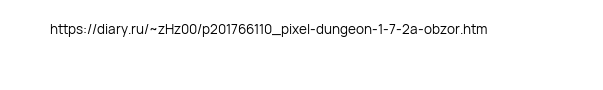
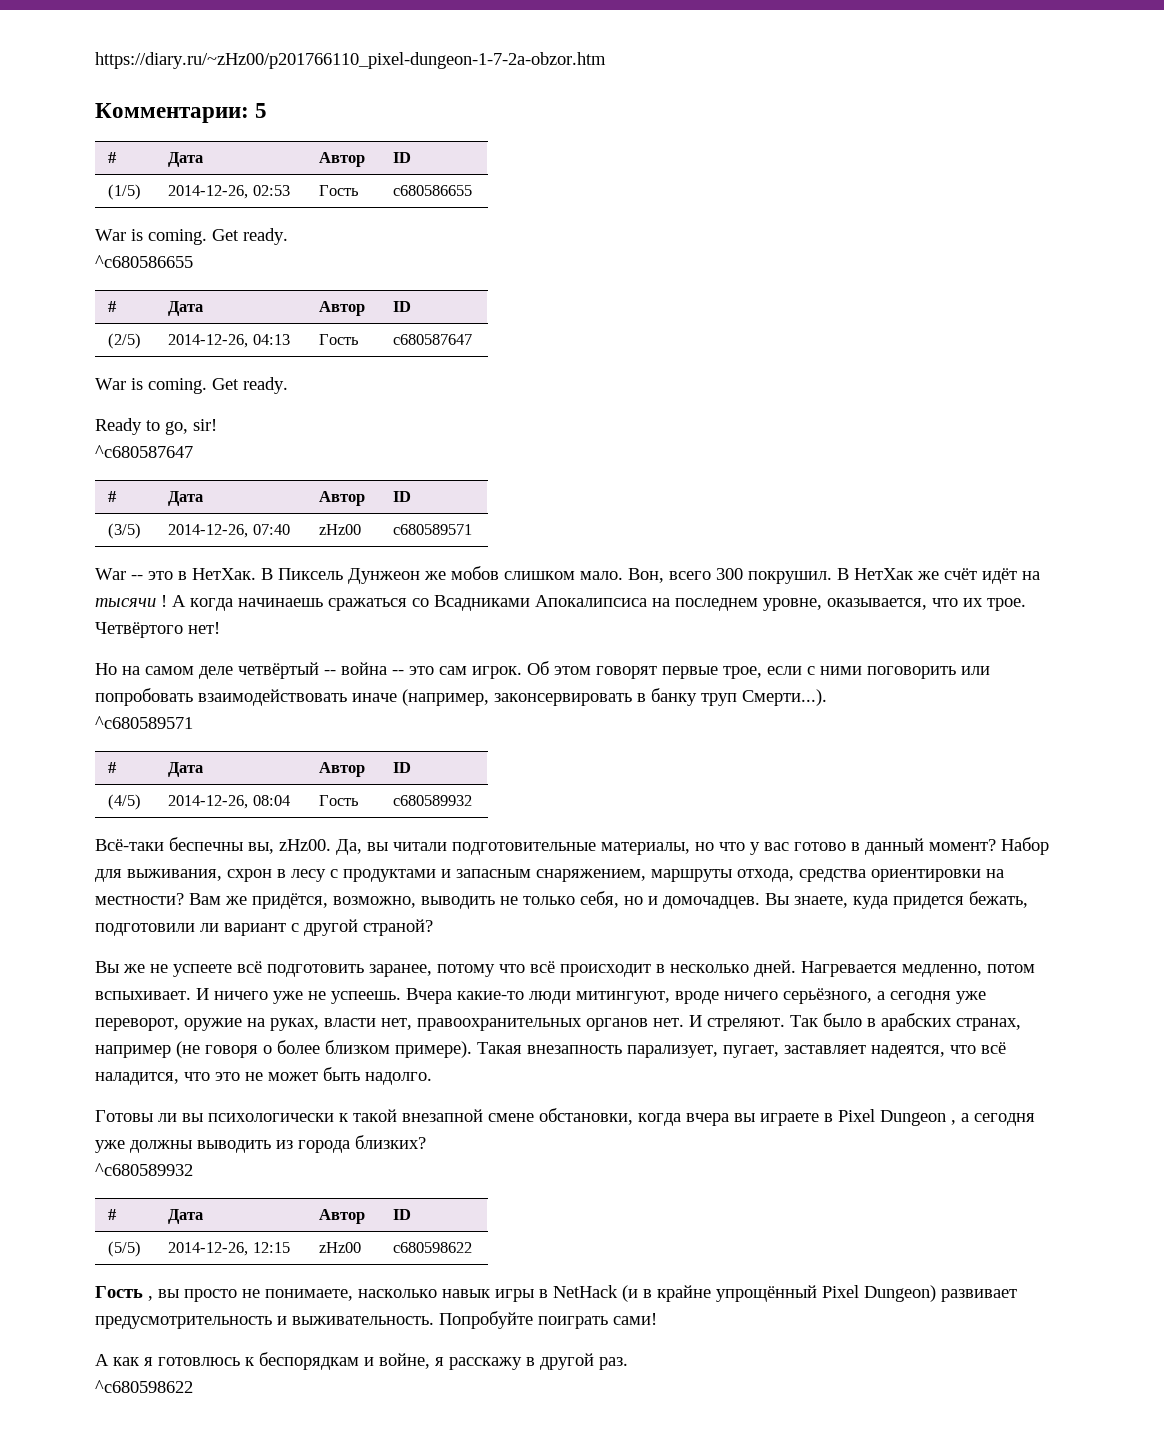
(487, 30) none -> [95,103,268,123] [108,152,118,163] [168,152,204,167] [319,152,366,167] [393,152,412,163] [108,184,142,200] [168,185,290,199] [319,185,360,196] [393,185,473,196] [95,228,288,245] [95,255,193,268] [108,301,118,312] [168,301,204,316] [319,301,366,316] [393,301,412,312] [108,333,142,349] [168,334,290,348] [319,334,360,345] [393,334,473,345] [95,377,288,394] [95,418,217,435] [95,445,193,458] [108,491,118,502] [168,491,204,506] [319,491,366,506] [393,491,412,502] [108,523,142,539] [168,524,290,538] [319,524,362,535] [393,524,473,535] [95,566,1040,584] [95,595,1026,611] [95,622,220,638] [95,661,990,679] [95,688,827,706] [95,716,193,729] [108,762,118,773] [168,762,204,777] [319,762,366,777] [393,762,412,773] [108,794,142,810] [168,795,290,809] [319,795,360,806] [393,795,473,806] [95,837,1049,855] [95,869,1004,882] [95,891,1028,909] [95,919,433,936] [95,960,1035,977] [95,988,986,1004] [95,1013,1021,1031] [95,1040,1006,1058] [95,1067,432,1085] [95,1108,1035,1126] [95,1135,426,1153] [95,1163,193,1176] [108,1209,118,1220] [168,1209,204,1224] [319,1209,366,1224] [393,1209,412,1220] [108,1241,142,1257] [168,1242,290,1256] [319,1242,362,1253] [393,1242,473,1253] [95,1285,1017,1302] [95,1311,657,1329] [95,1352,628,1370] [95,1380,193,1393] // Комментарии: 5 // # | Дата | Автор | ID // (1/5) | 2014-12-26, 02:53 | Гость | c680586655 // War is coming. Get ready. // ^c680586655 // # | Дата | Автор | ID // (2/5) | 2014-12-26, 04:13 | Гость | c680587647 // War is coming. Get ready. // Ready to go, sir! // ^c680587647 // # | Дата | Автор | ID // (3/5) | 2014-12-26, 07:40 | zHz00 | c680589571 // War -- это в НетХак. В Пиксель Дунжеон же мобов слишком мало. Вон, всего 300 покрушил. В НетХак же счёт идёт на тысячи ! А когда начинаешь сражаться со Всадниками Апокалипсиса на последнем уровне, оказывается, что их трое. Четвёртого нет! // Но на самом деле четвёртый -- война -- это сам игрок. Об этом говорят первые трое, если с ними поговорить или попробовать взаимодействовать иначе (например, законсервировать в банку труп Смерти...). // ^c680589571 // # | Дата | Автор | ID // (4/5) | 2014-12-26, 08:04 | Гость | c680589932 // Всё-таки беспечны вы, zHz00. Да, вы читали подготовительные материалы, но что у вас готово в данный момент? Набор для выживания, схрон в лесу с продуктами и запасным снаряжением, маршруты отхода, средства ориентировки на местности? Вам же придётся, возможно, выводить не только себя, но и домочадцев. Вы знаете, куда придется бежать, подготовили ли вариант с другой страной? // Вы же не успеете всё подготовить заранее, потому что всё происходит в несколько дней. Нагревается медленно, потом вспыхивает. И ничего уже не успеешь. Вчера какие-то люди митингуют, вроде ничего серьёзного, а сегодня уже переворот, оружие на руках, власти нет, правоохранительных органов нет. И стреляют. Так было в арабских странах, например (не говоря о более близком примере). Такая внезапность парализует, пугает, заставляет надеятся, что всё наладится, что это не может быть надолго. // Готовы ли вы психологически к такой внезапной смене обстановки, когда вчера вы играете в Pixel Dungeon , а сегодня уже должны выводить из города близких? // ^c680589932 // # | Дата | Автор | ID // (5/5) | 2014-12-26, 12:15 | zHz00 | c680598622 // Гость , вы просто не понимаете, насколько навык игры в NetHack (и в крайне упрощённый Pixel Dungeon) развивает предусмотрительность и выживательность. Попробуйте поиграть сами! // А как я готовлюсь к беспорядкам и войне, я расскажу в другой раз. // ^c680598622

